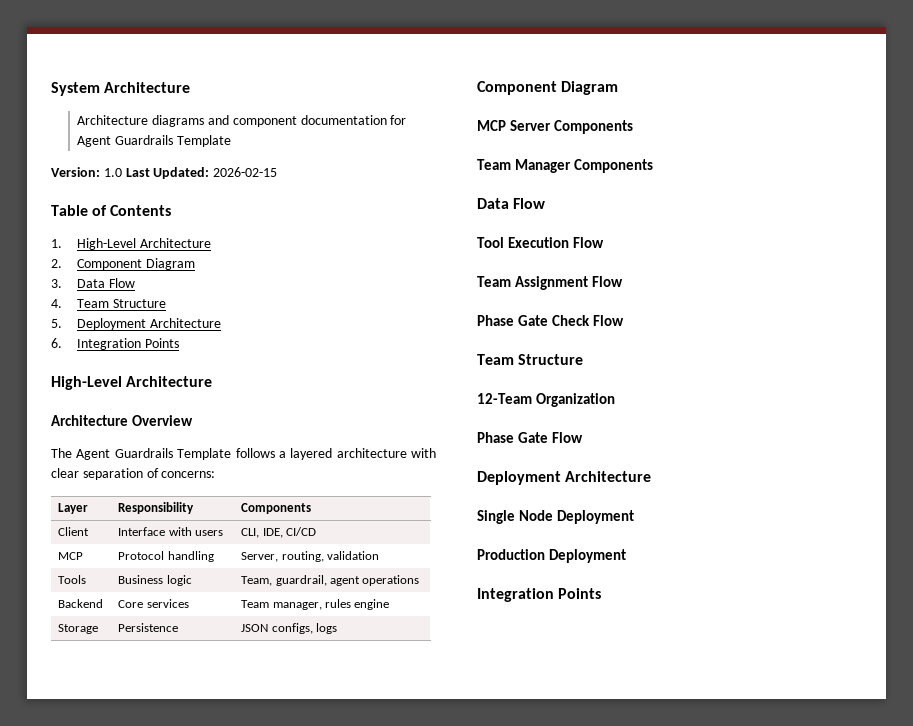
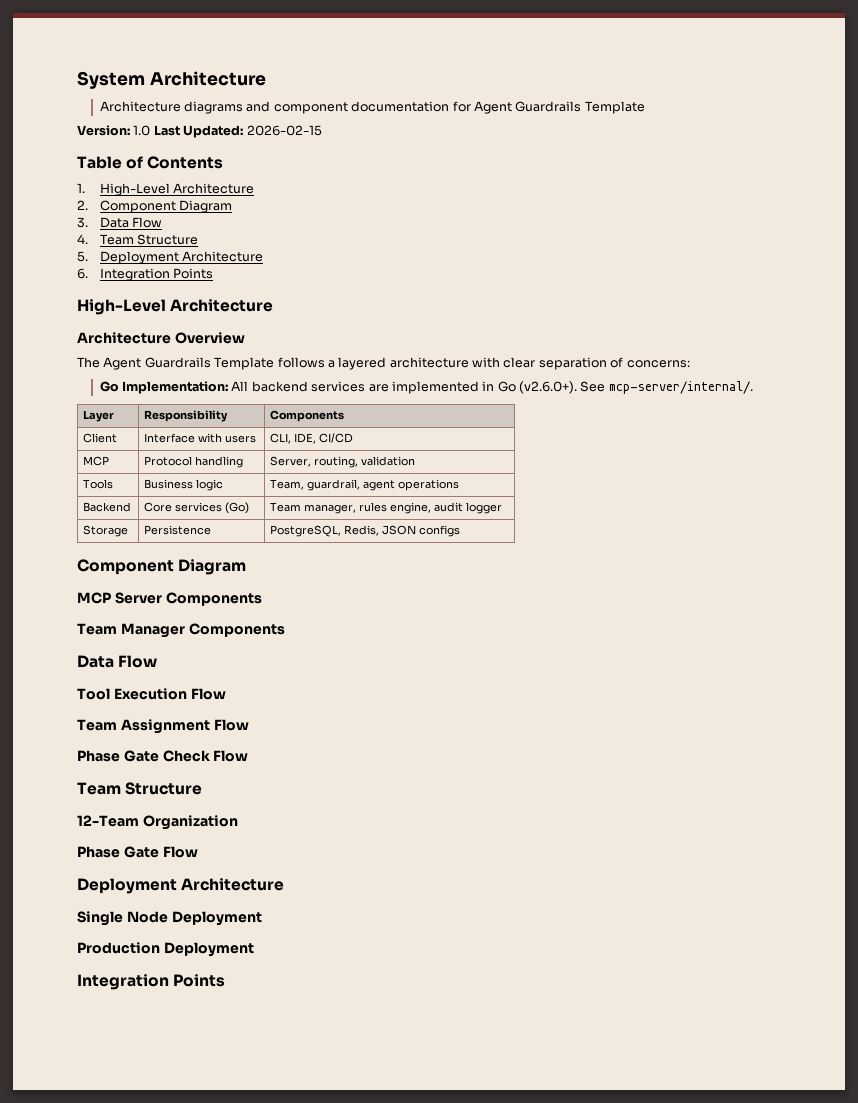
(216, 474) none -> [99,381,753,394] // Go Implementation: All backend services are implemented in Go (v2.6.0+). See mcp-server/internal/.
(189, 603) none -> [225,502,250,514] (Go)
[354,599,390,610] engine -> [390,502,503,514] engine, audit logger
[241,623,338,634] JSON configs, logs -> [270,525,461,537] PostgreSQL, Redis, JSON configs

